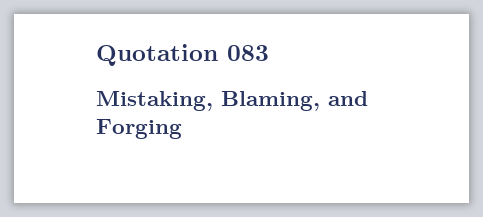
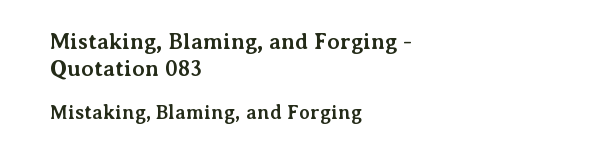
(96, 55) none -> [50,33,412,54] Mistaking, Blaming, and Forging -

